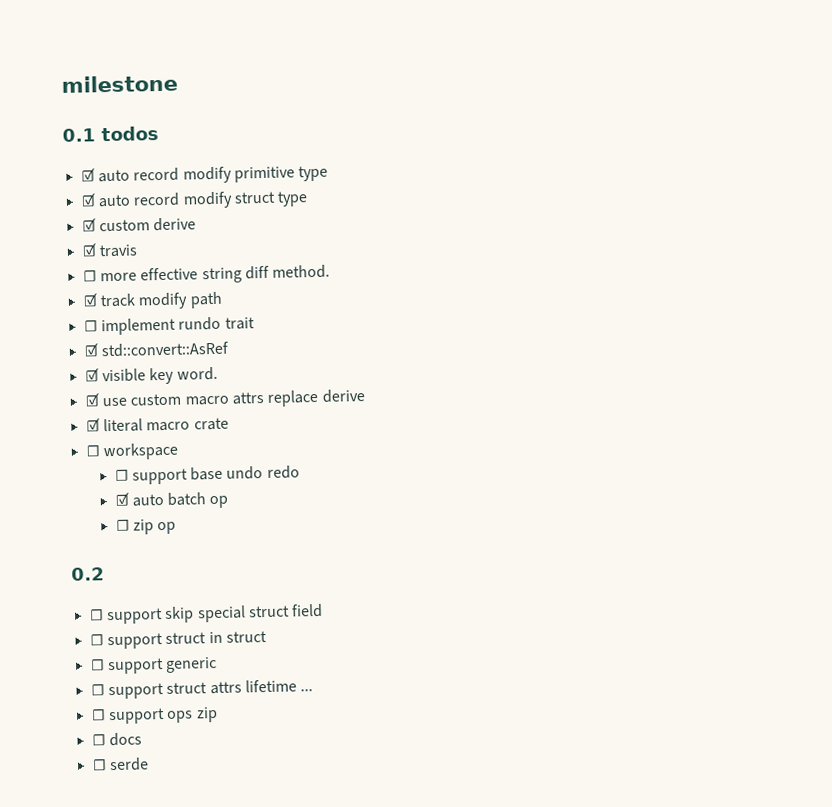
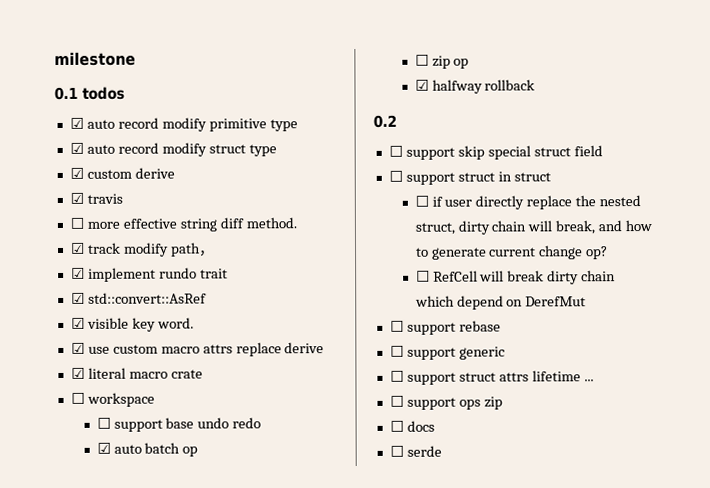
[83,320,98,332] // ☐ -> [198,249,215,257] [70,267,85,279] ， // ☑
(177, 528) none -> [414,79,536,94] // ☑ halfway rollback
(267, 636) none -> [414,195,642,210] [414,220,653,235] [415,245,609,260] [415,270,617,285] [414,295,587,310] [389,320,501,335] // ☐ if user directly replace the nested struct, dirty chain will break, and how to generate current change op? // ☐ RefCell will break dirty chain which depend on DerefMut // ☐ support rebase

